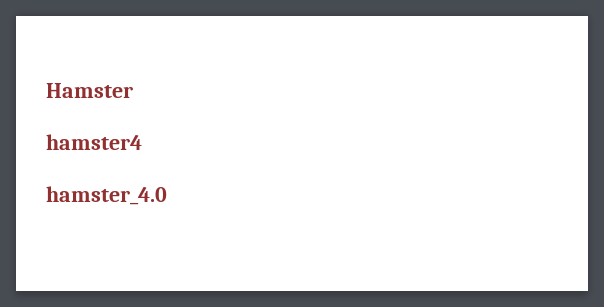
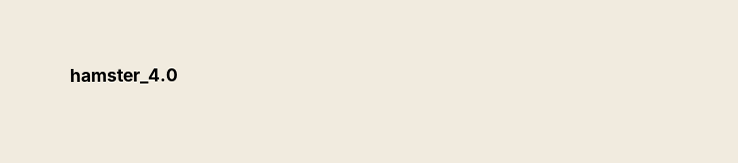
[46,83,133,98] [46,134,142,150] Hamster // hamster4 // -> (69, 76) none

